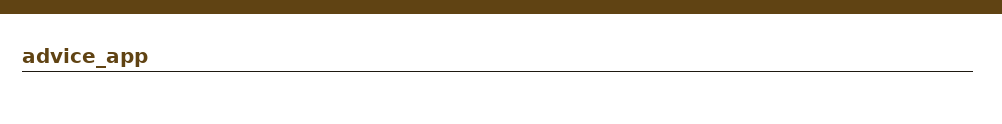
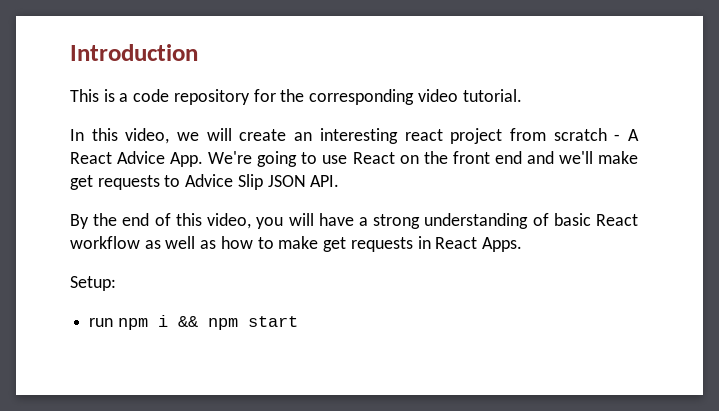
[22,48,148,68] advice_app -> [70,44,198,61] [70,89,522,105] [70,128,640,144] [70,151,638,167] [70,174,340,190] [70,213,639,229] [70,236,522,252] [70,276,116,291] [89,315,298,330] Introduction // This is a code repository for the corresponding video tutorial. // In this video, we will create an interesting react project from scratch - A React Advice App. We're going to use React on the front end and we'll make get requests to Advice Slip JSON API. // By the end of this video, you will have a strong understanding of basic React workflow as well as how to make get requests in React Apps. // Setup: // run npm i && npm start

